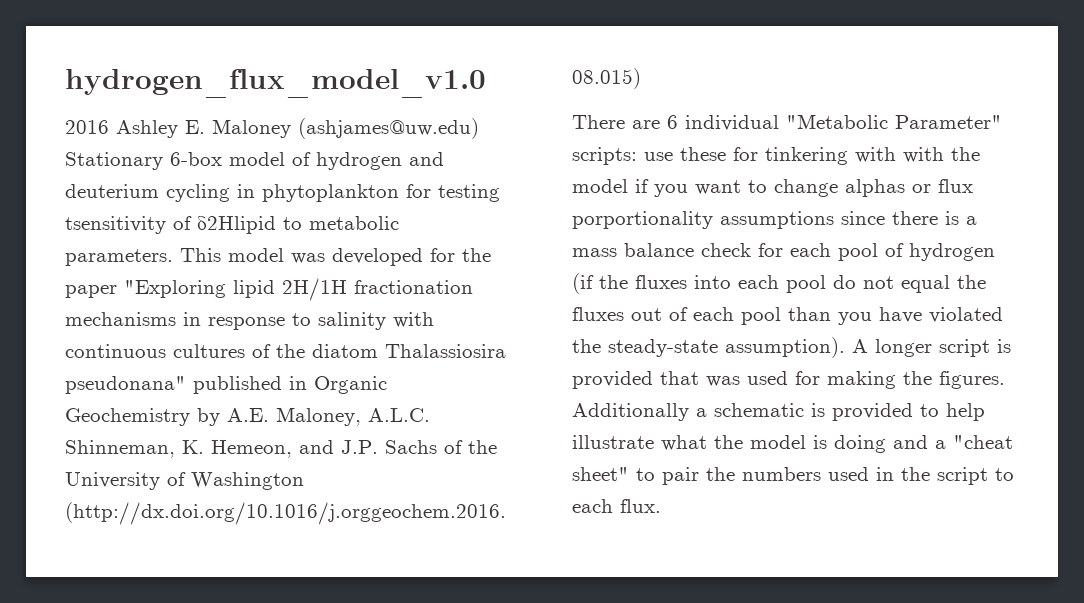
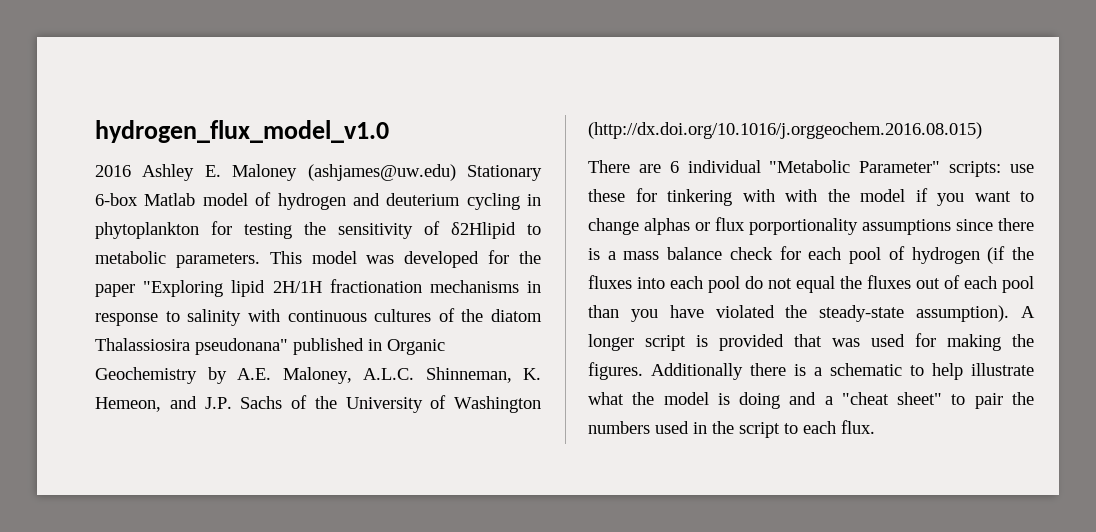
(222, 159) none -> [144,193,196,206] Matlab
[65,216,166,234] tsensitivity -> [304,222,413,239] the sensitivity
[696,403,913,421] a schematic is provided -> [750,363,902,376] there is a schematic

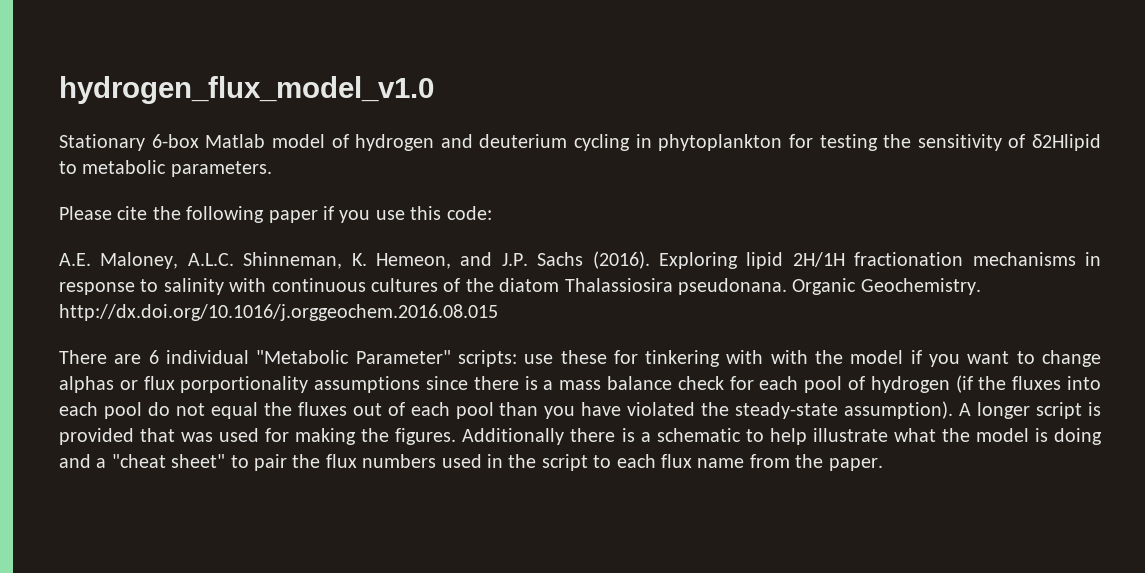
[95,164,456,181] 2016 Ashley E. Maloney (ashjames@uw.edu) -> (434, 90) none
[269,250,541,268] [95,280,224,297] This model was developed for the paper "Exploring -> [59,206,492,223] [59,251,738,269] // Please cite the following paper if you use this code: // A.E. Maloney, A.L.C. Shinneman, K. Hemeon, and J.P. Sachs (2016). Exploring
[195,338,445,355] [95,367,541,384] [95,395,541,413] [588,122,982,139] pseudonana" published in Organic Geochemistry by A.E. Maloney, A.L.C. Shinneman, K. Hemeon, and J.P. Sachs of the University of Washington (http://dx.doi.org/10.1016/j.orggeochem.2016.08.015) -> [677,278,981,295] [59,304,498,321] pseudonana. Organic Geochemistry. http://dx.doi.org/10.1016/j.orggeochem.2016.08.015
(1034, 398) none -> [325,454,357,468] flux
[841,420,875,434] flux. -> [660,454,883,471] flux name from the paper.

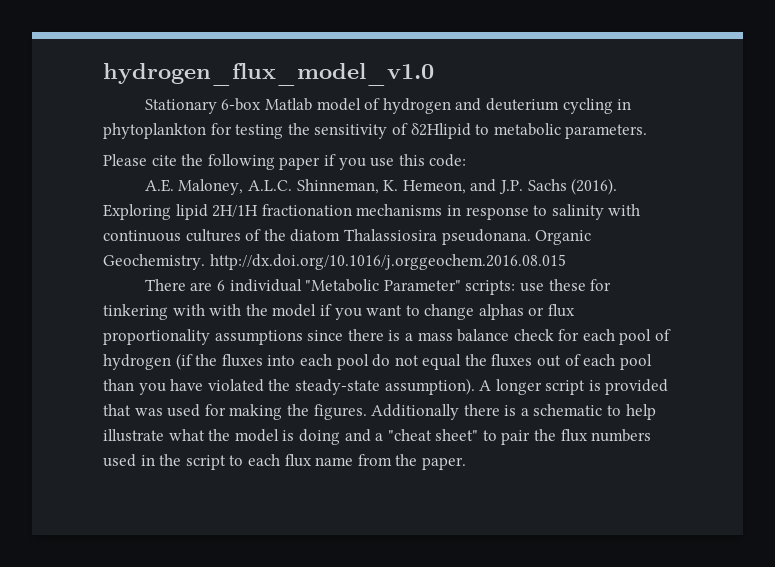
[180,376,309,393] porportionality -> [103,329,210,345] proportionality

